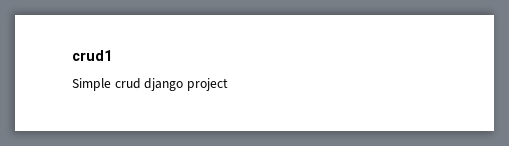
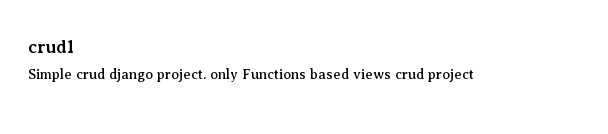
(184, 84) none -> [157,68,424,82] project. only Functions based views crud

